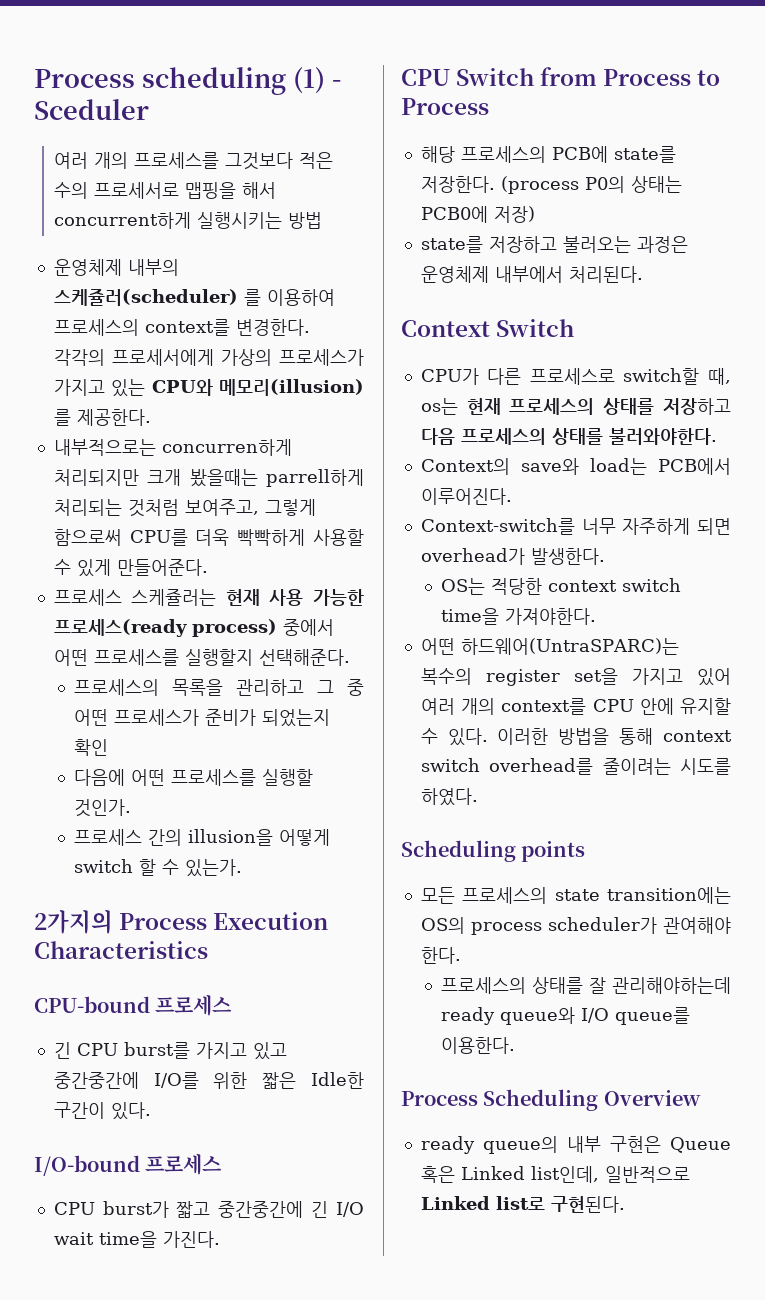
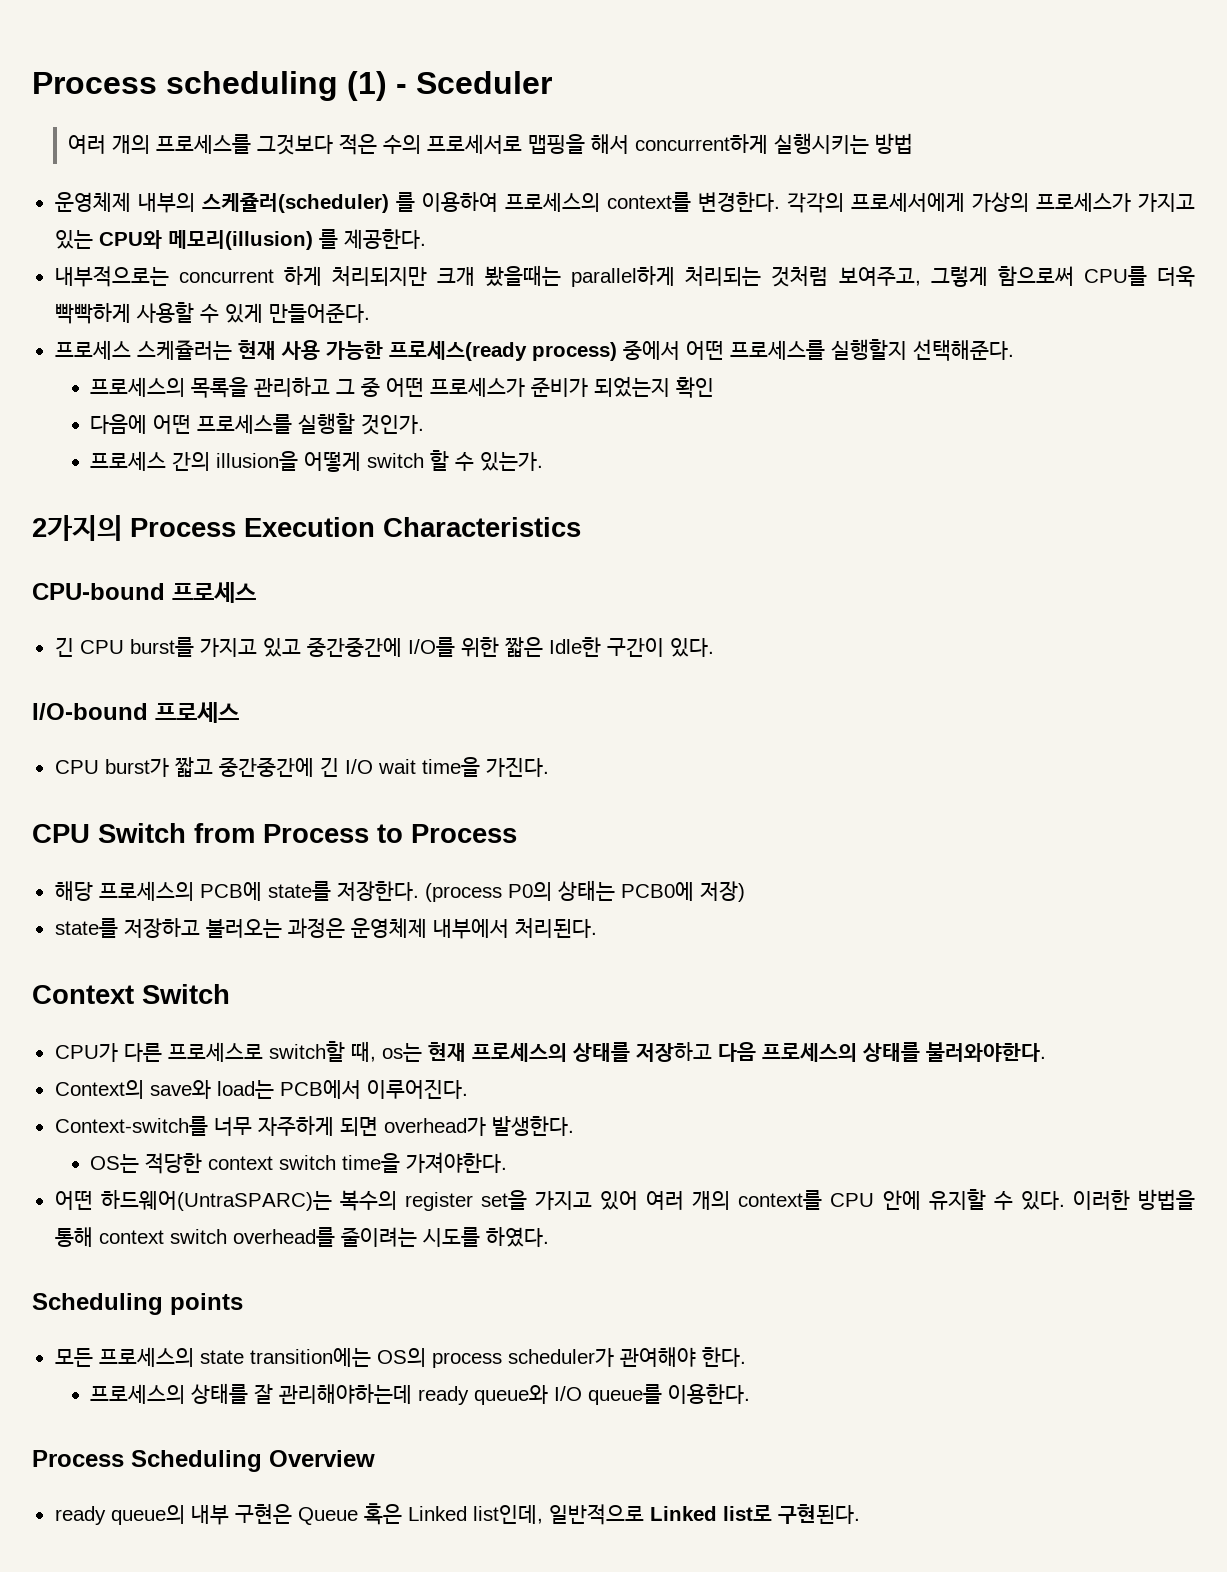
[161,439,292,456] concurren하게 -> [178,266,322,286] concurrent 하게
[266,469,364,487] parrell하게 -> [571,266,676,287] parallel하게

